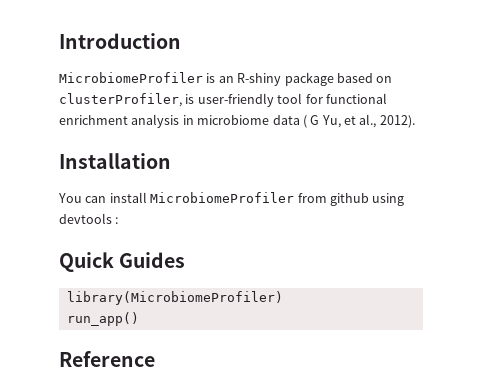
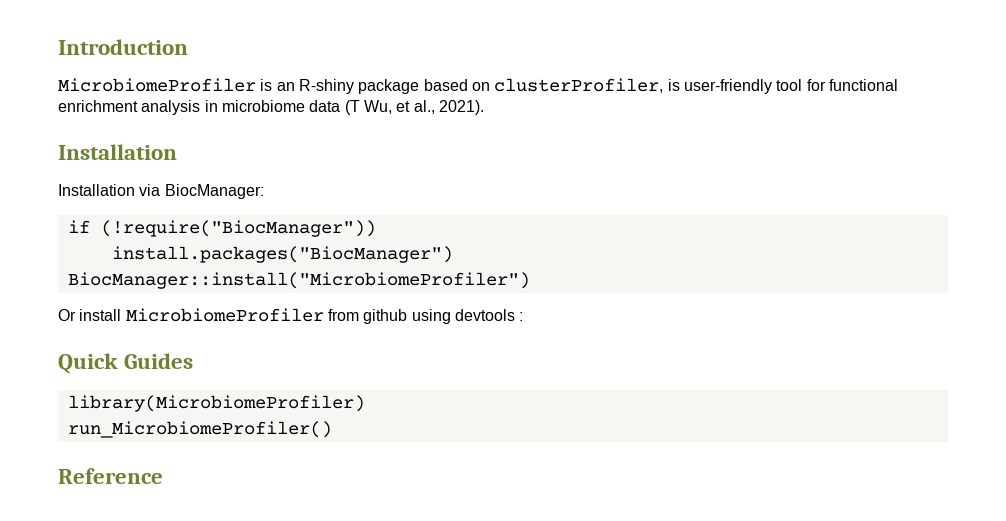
[302,115,341,128] ( G Yu, -> [344,100,392,115] (T Wu,
[379,115,415,128] 2012). -> [438,100,484,115] 2021).
[58,193,107,203] You can -> [58,184,264,199] [67,220,376,237] [111,246,453,263] [67,272,530,289] [58,309,76,321] Installation via BiocManager: // if (!require("BiocManager")) // install.packages("BiocManager") // BiocManager::install("MicrobiomeProfiler") // Or
[66,312,139,326] run_app() -> [67,421,332,438] run_MicrobiomeProfiler()

